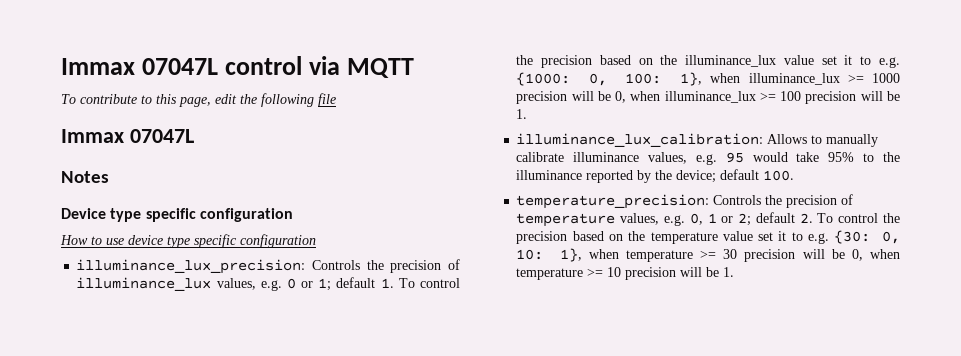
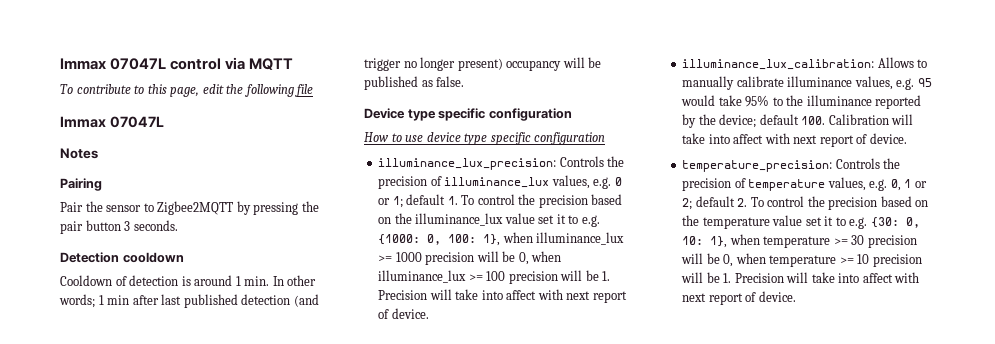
(109, 177) none -> [60,178,102,191] [60,201,319,215] [60,220,178,234] [60,252,184,263] [60,275,317,286] [59,294,319,308] [364,57,602,71] [364,76,465,90] // Pairing // Pair the sensor to Zigbee2MQTT by pressing the pair button 3 seconds. // Detection cooldown // Cooldown of detection is around 1 min. In other words; 1 min after last published detection (and trigger no longer present) occupancy will be published as false.
(528, 114) none -> [378,289,627,303] [378,308,429,319] Precision will take into affect with next report of device.
(795, 175) none -> [828,114,914,125] [682,133,907,147] Calibration will take into affect with next report of device.
(735, 272) none -> [734,272,920,283] [682,291,796,305] Precision will take into affect with next report of device.

